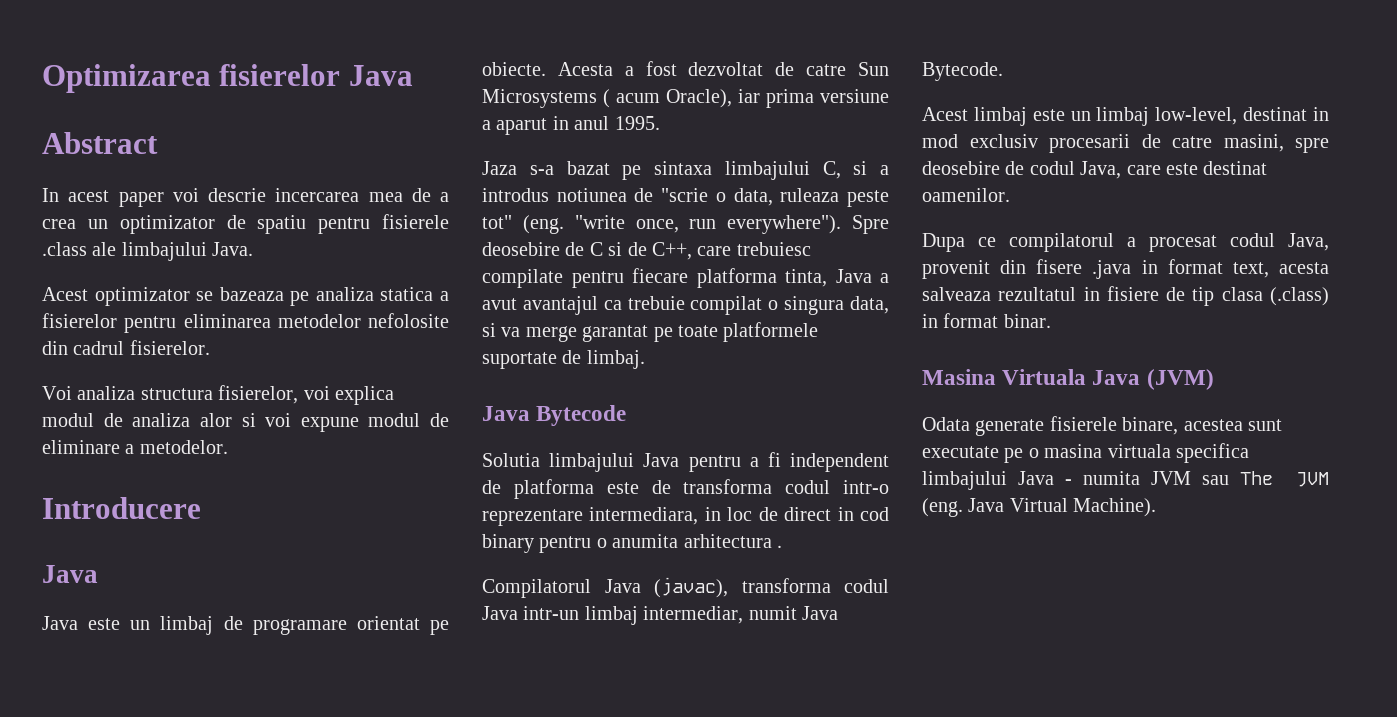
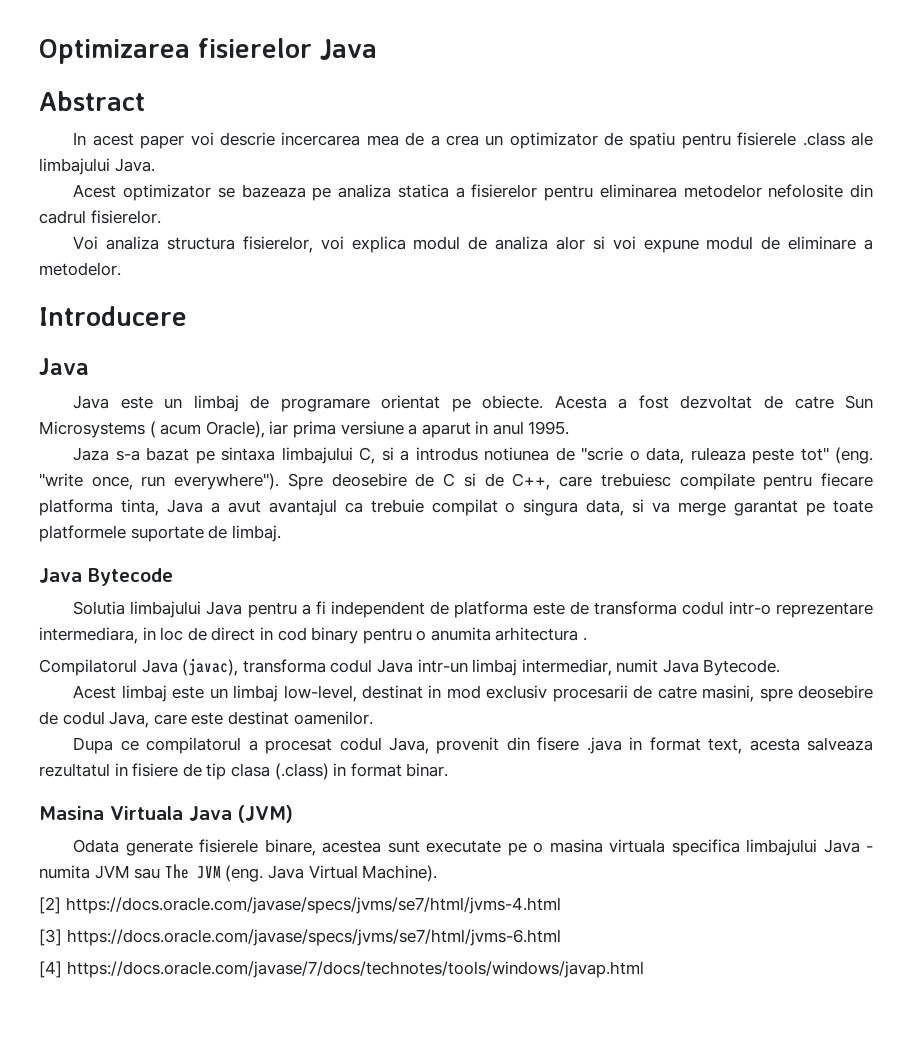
(1157, 507) none -> [39,897,561,914] [39,929,561,946] [39,961,644,978] // [2] https://docs.oracle.com/javase/specs/jvms/se7/html/jvms-4.html // [3] https://docs.oracle.com/javase/specs/jvms/se7/html/jvms-6.html // [4] https://docs.oracle.com/javase/7/docs/technotes/tools/windows/javap.html

